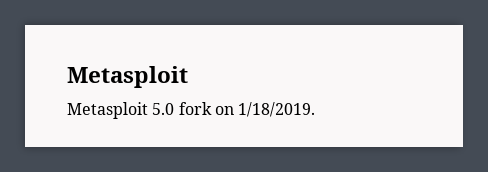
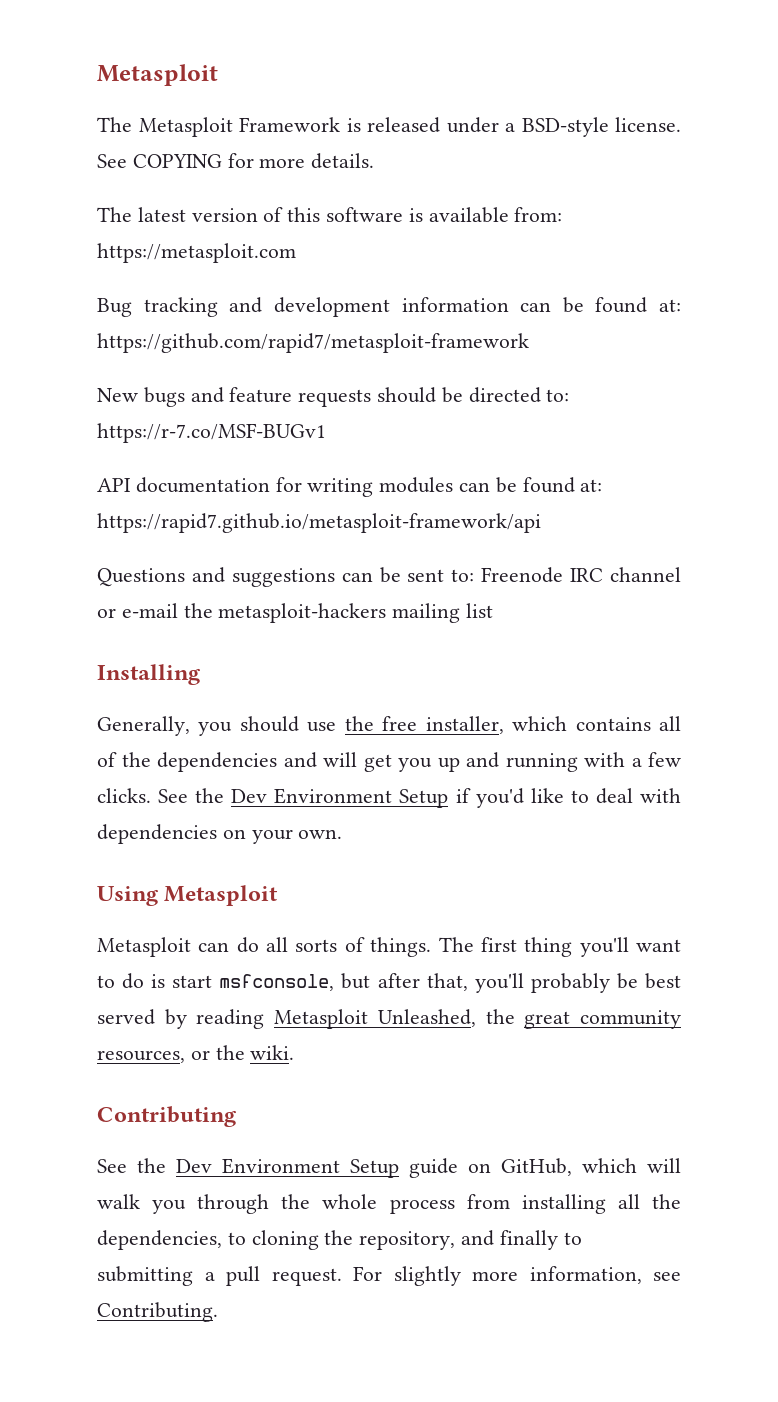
[67,66,188,88] [67,102,316,119] Metasploit // Metasploit 5.0 fork on 1/18/2019. -> [97,64,218,86] [97,117,681,137] [97,153,375,169] [97,207,563,223] [97,243,296,263] [97,297,681,317] [97,333,529,353] [97,387,570,407] [97,423,326,443] [97,477,603,497] [97,513,541,533] [97,567,682,587] [97,603,494,623] [97,664,200,685] [97,716,682,736] [97,752,681,772] [97,788,681,808] [97,824,343,844] [97,885,279,906] [97,937,682,957] [97,973,681,993] [97,1009,681,1029] [97,1045,295,1063] [97,1106,236,1127] [97,1158,681,1178] [97,1194,681,1214] [97,1230,582,1250] [97,1266,681,1286] [97,1302,218,1322] Metasploit // The Metasploit Framework is released under a BSD-style license. See COPYING for more details. // The latest version of this software is available from: https://metasploit.com // Bug tracking and development information can be found at: https://github.com/rapid7/metasploit-framework // New bugs and feature requests should be directed to: https://r-7.co/MSF-BUGv1 // API documentation for writing modules can be found at: https://rapid7.github.io/metasploit-framework/api // Questions and suggestions can be sent to: Freenode IRC channel or e-mail the metasploit-hackers mailing list // Installing // Generally, you should use the free installer, which contains all of the dependencies and will get you up and running with a few clicks. See the Dev Environment Setup if you'd like to deal with dependencies on your own. // Using Metasploit // Metasploit can do all sorts of things. The first thing you'll want to do is start msfconsole, but after that, you'll probably be best served by reading Metasploit Unleashed, the great community resources, or the wiki. // Contributing // See the Dev Environment Setup guide on GitHub, which will walk you through the whole process from installing all the dependencies, to cloning the repository, and finally to submitting a pull request. For slightly more information, see Contributing.

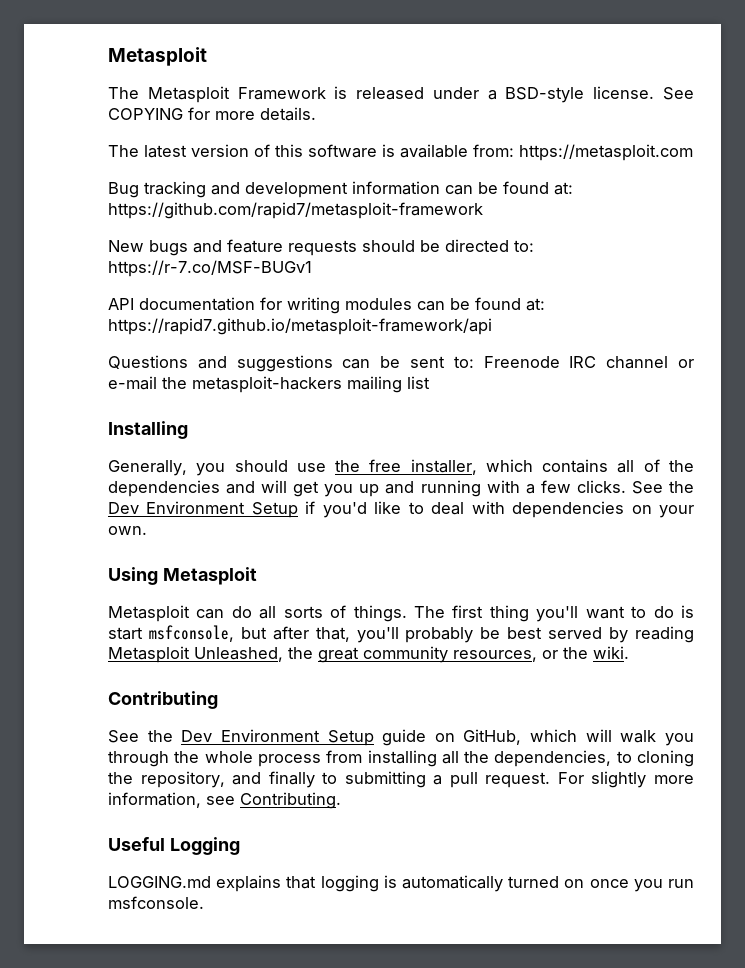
(218, 1312) none -> [108,837,240,855] [108,875,694,892] [108,896,204,909] // Useful Logging // LOGGING.md explains that logging is automatically turned on once you run msfconsole.

